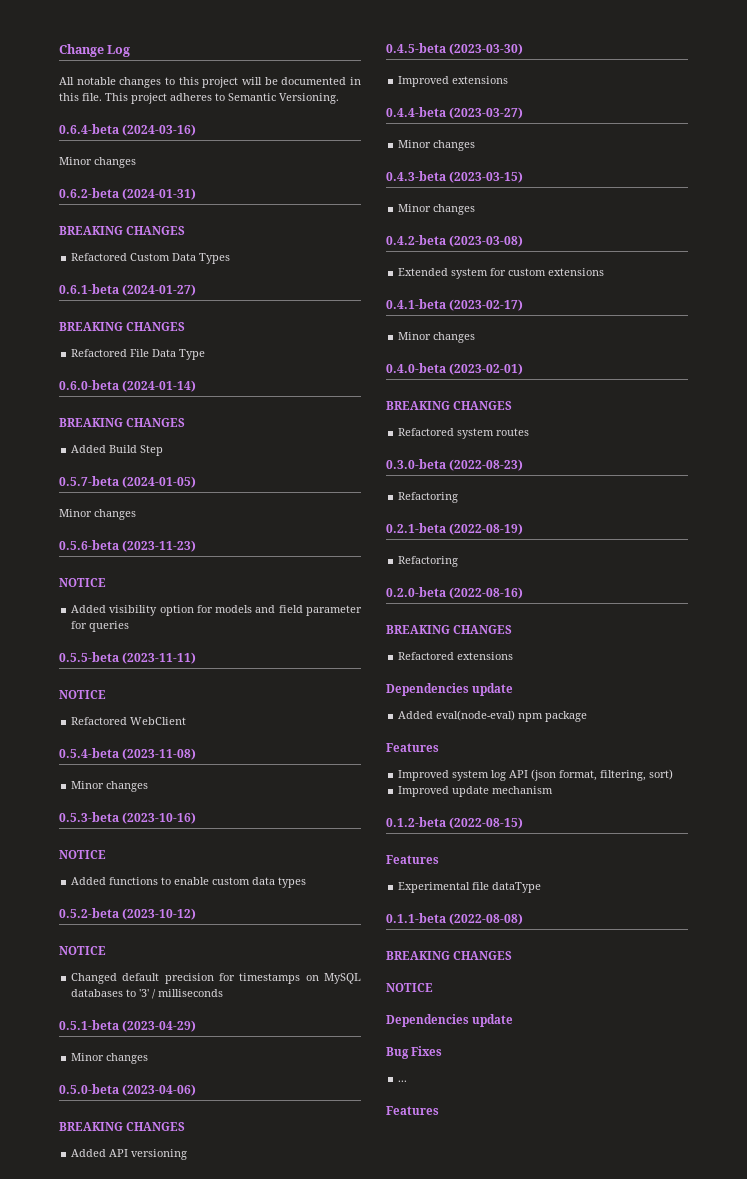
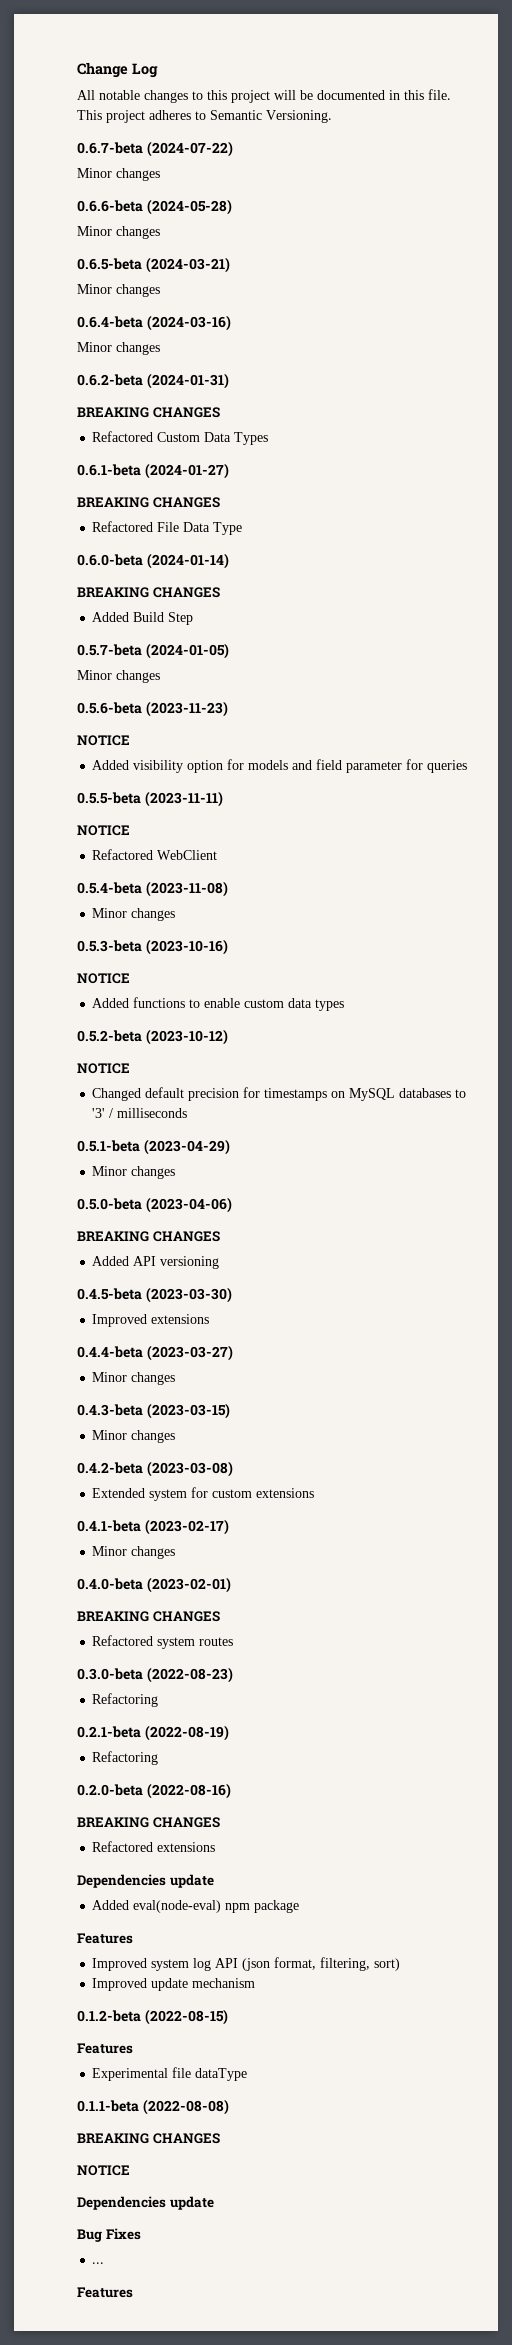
(339, 98) none -> [77,141,233,157] [77,168,160,181] [77,199,232,215] [77,226,160,239] [77,257,230,273] [77,284,160,297] // 0.6.7-beta (2024-07-22) // Minor changes // 0.6.6-beta (2024-05-28) // Minor changes // 0.6.5-beta (2024-03-21) // Minor changes

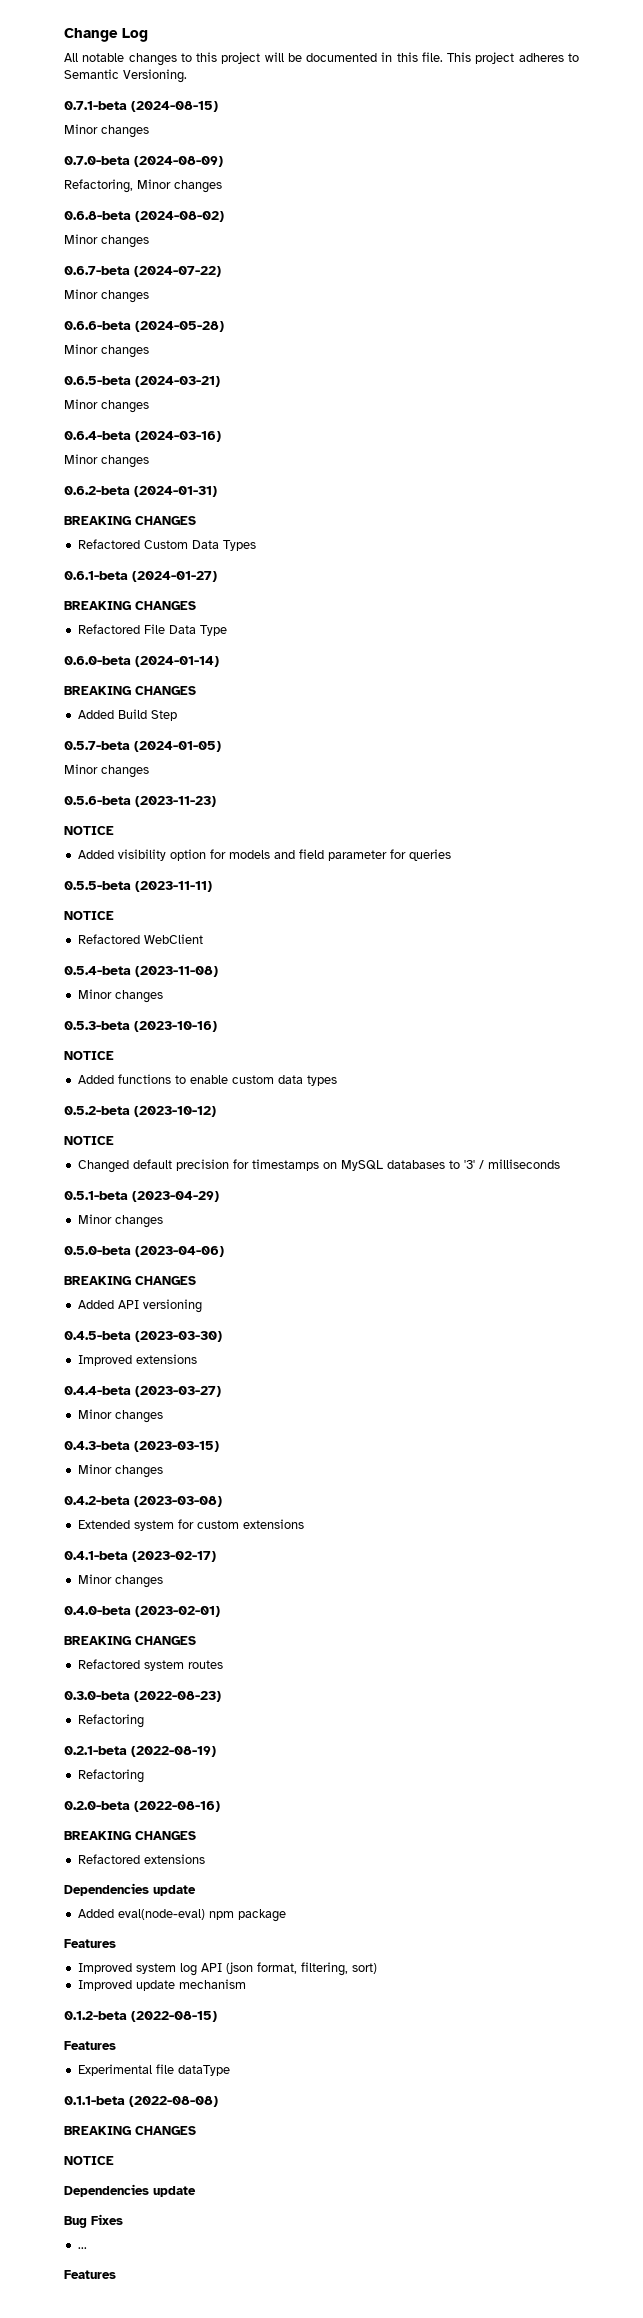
(332, 116) none -> [64,101,218,112] [64,124,149,138] [64,156,223,167] [64,179,222,193] [64,211,224,222] [64,234,149,248] // 0.7.1-beta (2024-08-15) // Minor changes // 0.7.0-beta (2024-08-09) // Refactoring, Minor changes // 0.6.8-beta (2024-08-02) // Minor changes

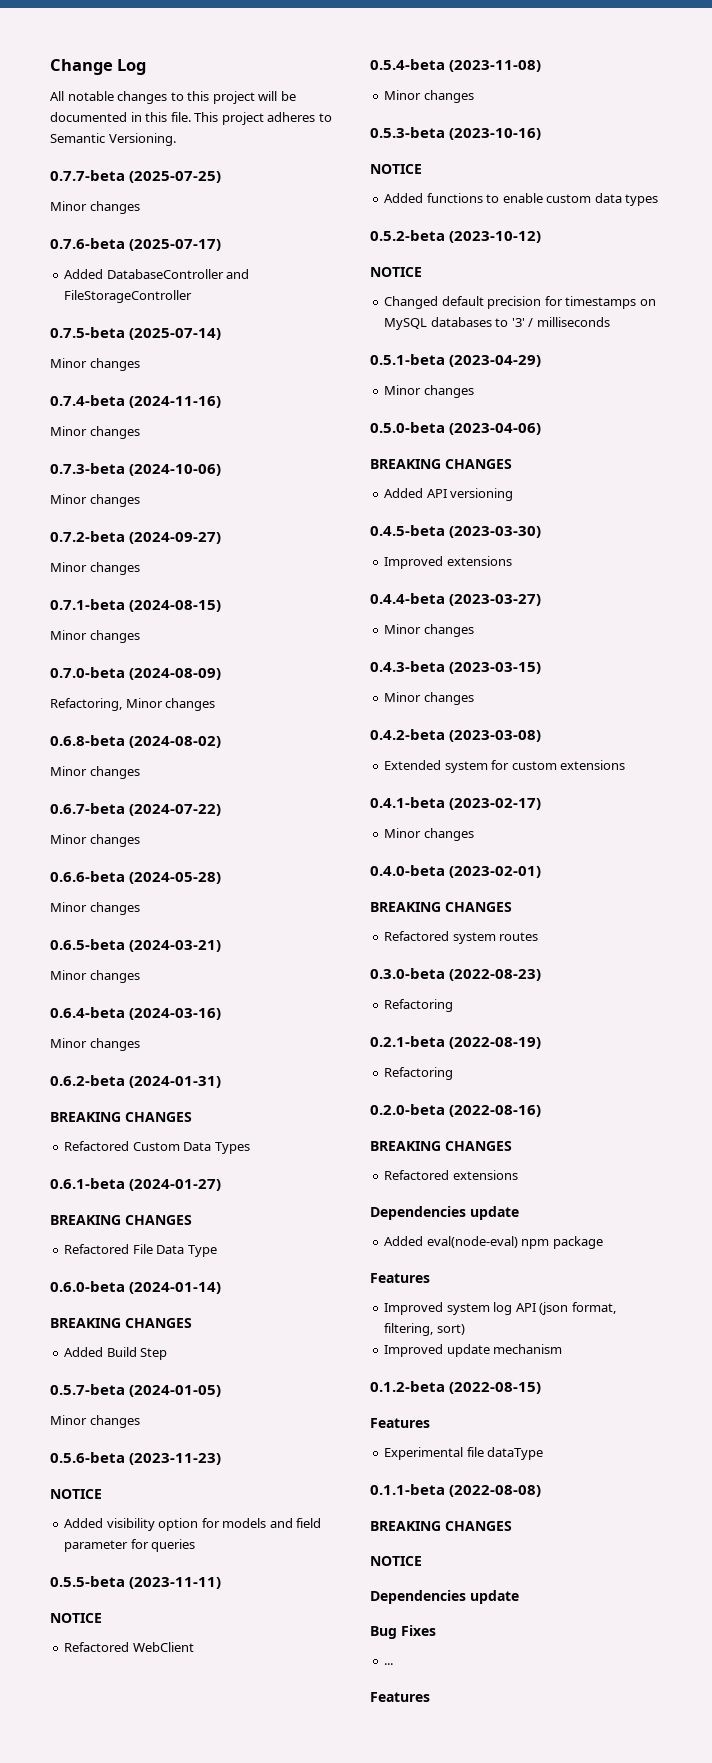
(187, 76) none -> [50,170,222,183] [50,201,140,214] [50,238,222,251] [64,269,250,279] [64,290,193,303] [50,327,222,340] [50,358,140,371] [50,395,222,408] [50,426,140,439] [50,463,222,476] [50,494,140,507] [50,531,222,544] [50,562,140,575] // 0.7.7-beta (2025-07-25) // Minor changes // 0.7.6-beta (2025-07-17) // Added DatabaseController and FileStorageController // 0.7.5-beta (2025-07-14) // Minor changes // 0.7.4-beta (2024-11-16) // Minor changes // 0.7.3-beta (2024-10-06) // Minor changes // 0.7.2-beta (2024-09-27) // Minor changes

